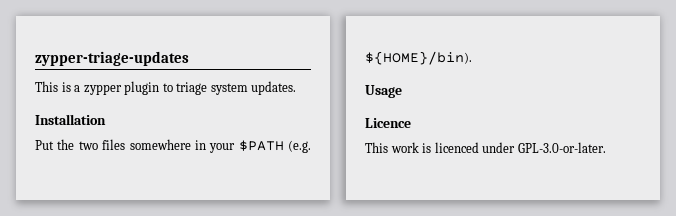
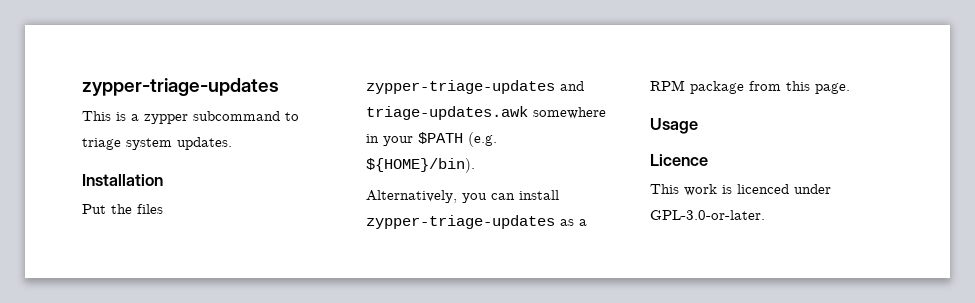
[124,81,160,95] plugin -> [193,111,280,121] subcommand
[78,139,126,150] two files -> [137,204,163,214] [366,80,584,94] [366,106,528,120] files zypper-triage-updates and triage-updates.awk
(472, 58) none -> [366,190,559,203] [366,215,587,229] [650,80,850,94] // Alternatively, you can install zypper-triage-updates as a RPM package from this page.

